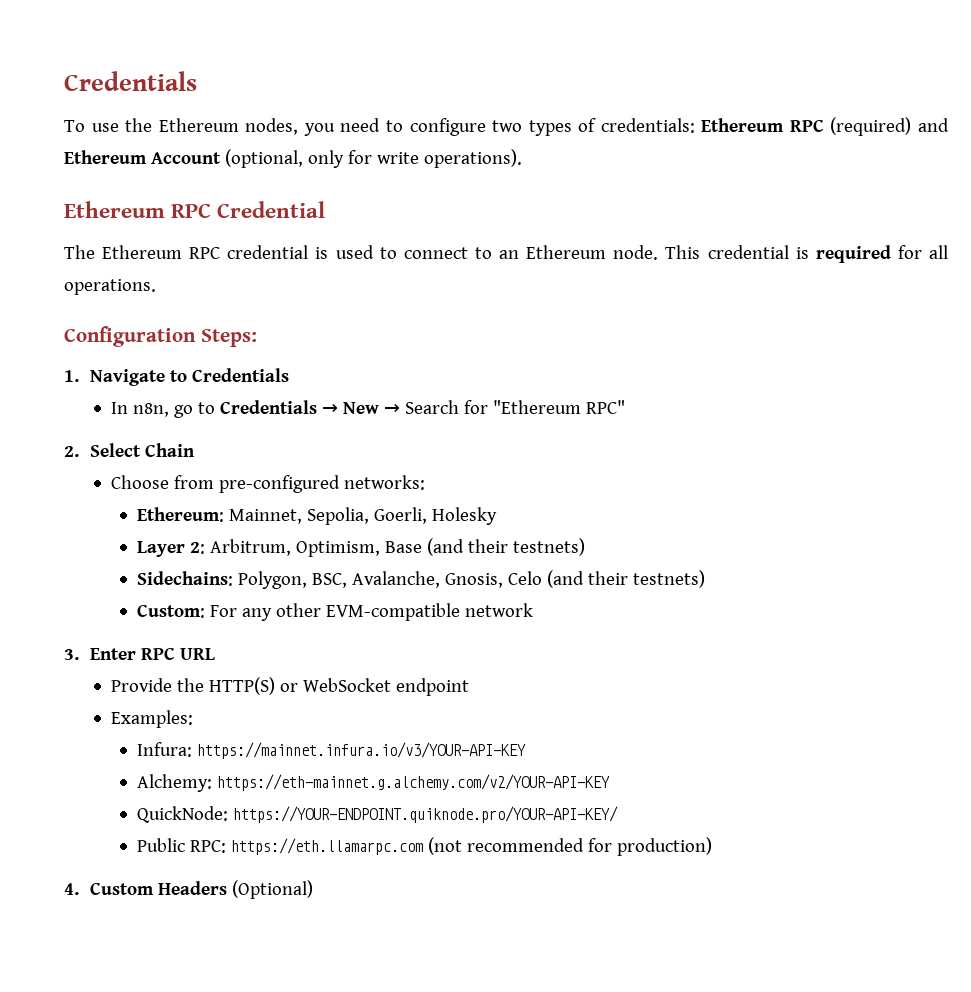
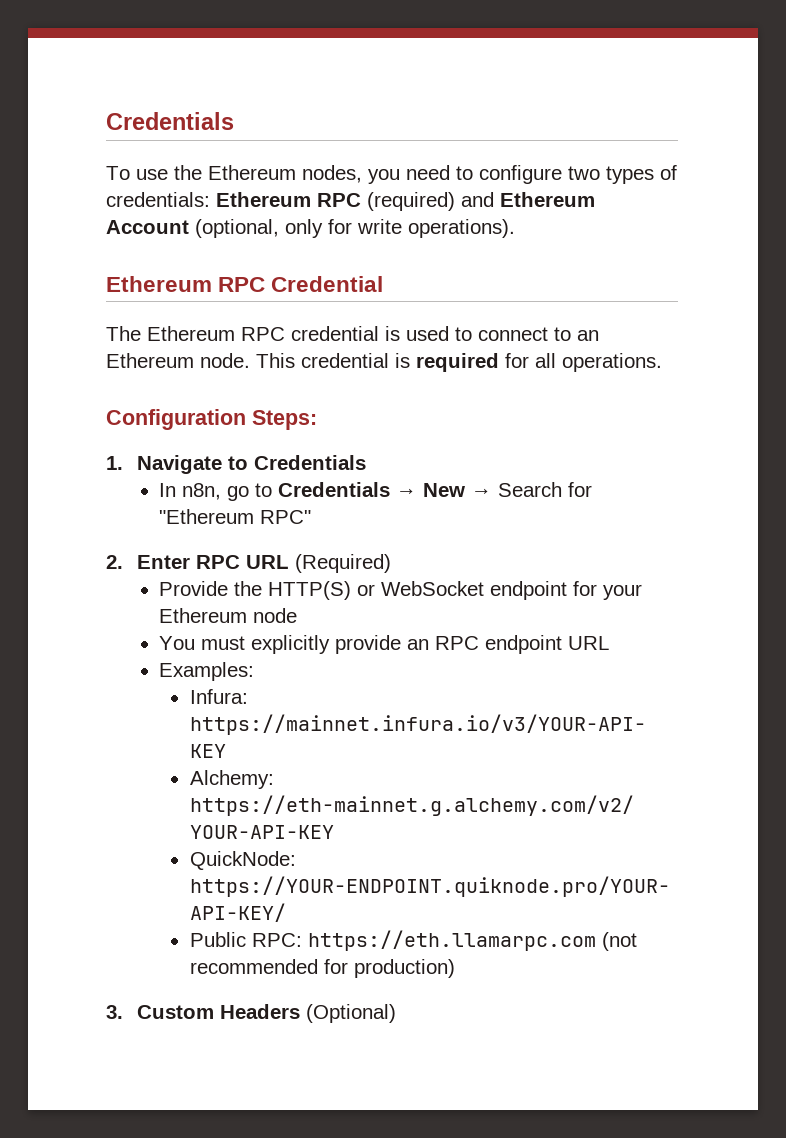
[90,443,196,457] [110,475,425,493] [136,507,497,525] [136,538,585,557] [136,570,705,589] [136,603,533,621] [64,649,79,660] Select Chain // Choose from pre-configured networks: // Ethereum: Mainnet, Sepolia, Goerli, Holesky // Layer 2: Arbitrum, Optimism, Base (and their testnets) // Sidechains: Polygon, BSC, Avalanche, Gnosis, Celo (and their testnets) // Custom: For any other EVM-compatible network // 3. -> (123, 562) none
(216, 654) none -> [294,554,391,573] (Required)
(469, 687) none -> [573,581,643,600] [159,608,298,623] [159,635,610,654] for your Ethereum node // You must explicitly provide an RPC endpoint URL
[64,883,79,895] 4. -> [106,1005,123,1019] 3.

